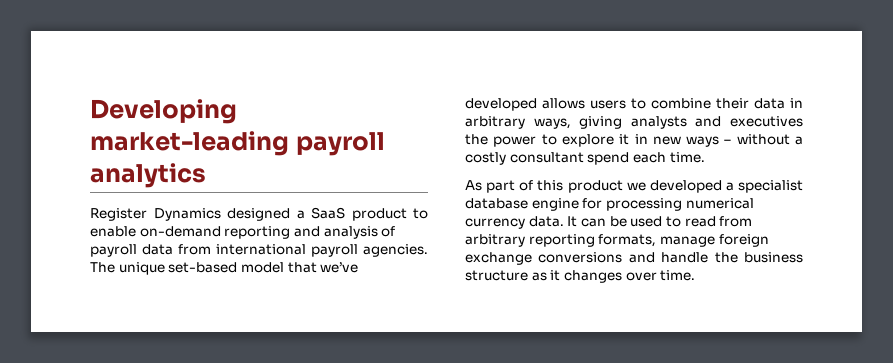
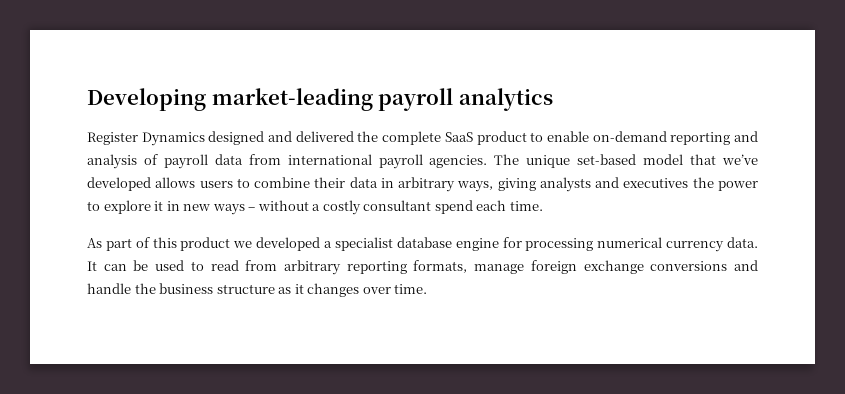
[296,210,305,219] a -> [268,131,442,145] and delivered the complete

